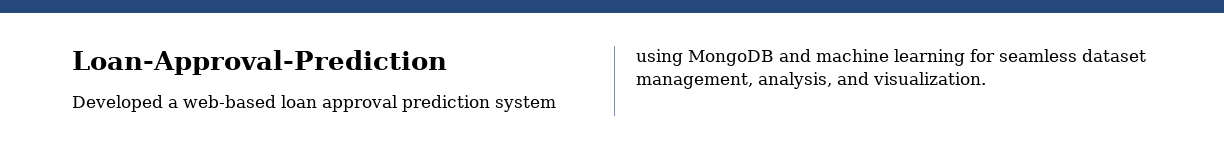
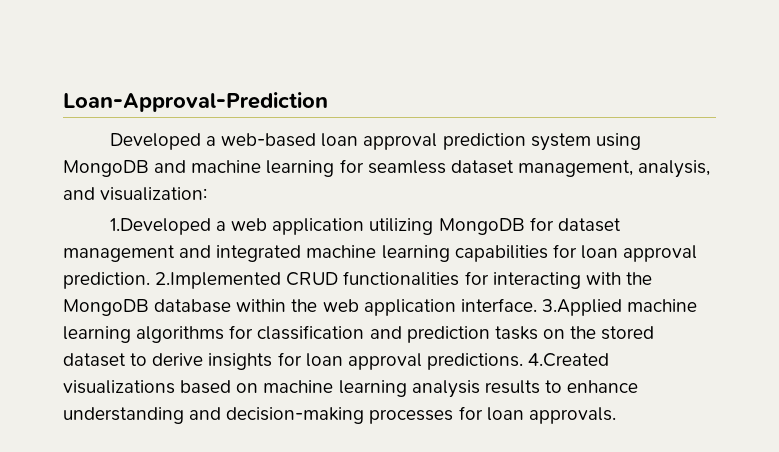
[873,72,986,85] visualization. -> [100,187,208,201] [109,217,621,235] [63,244,698,262] [63,271,652,289] [63,298,698,316] [63,325,655,343] [63,352,610,370] [63,380,639,398] [63,406,616,424] visualization: // 1.Developed a web application utilizing MongoDB for dataset management and integrated machine learning capabilities for loan approval prediction. 2.Implemented CRUD functionalities for interacting with the MongoDB database within the web application interface. 3.Applied machine learning algorithms for classification and prediction tasks on the stored dataset to derive insights for loan approval predictions. 4.Created visualizations based on machine learning analysis results to enhance understanding and decision-making processes for loan approvals.

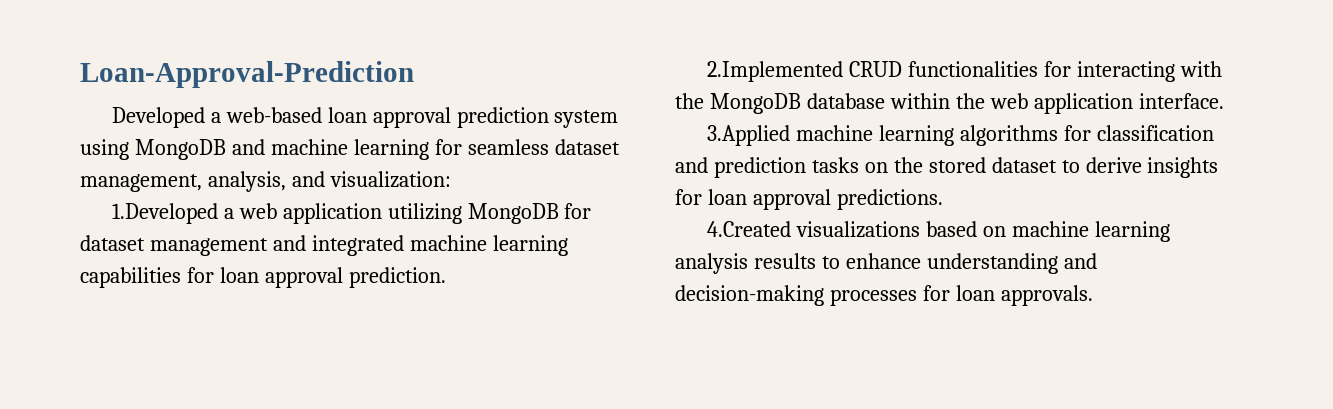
(150, 280) none -> (446, 277) //
(537, 305) none -> (1224, 101) //
(523, 361) none -> (943, 199) //

